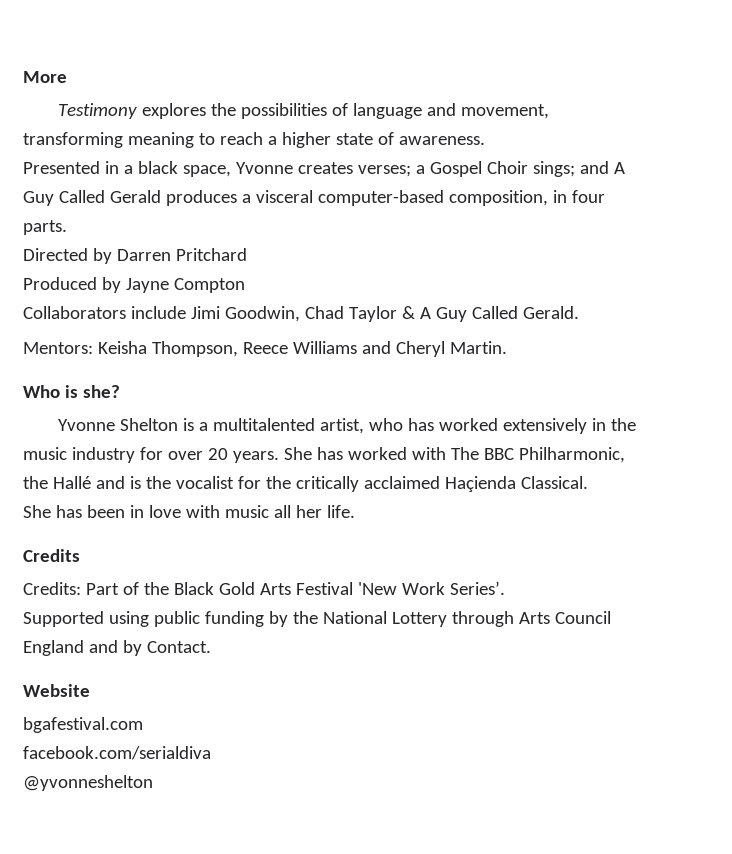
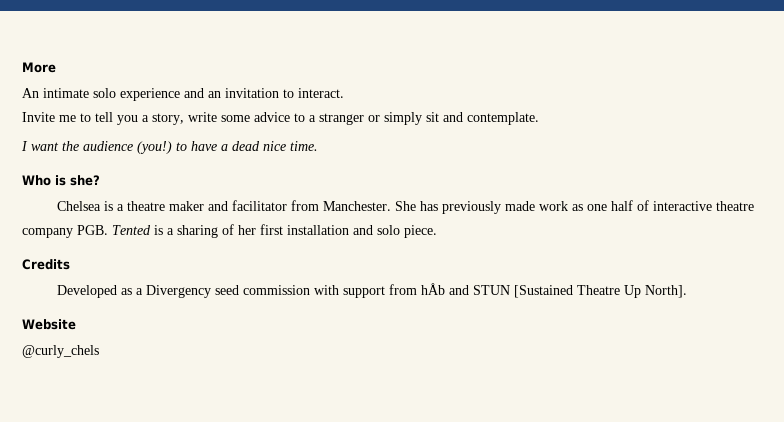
[57,103,549,119] [23,132,485,148] [23,161,625,177] [23,190,605,206] [23,220,67,235] [23,248,247,264] [23,277,245,293] [23,306,579,322] [23,341,507,357] [23,385,120,398] [57,418,636,434] [23,447,625,463] [23,476,588,492] [23,505,355,518] [23,549,80,562] [23,581,505,595] [23,611,611,627] [23,640,211,656] [23,684,90,697] [23,717,143,733] [23,746,211,760] [23,775,153,791] Testimony explores the possibilities of language and movement, transforming meaning to reach a higher state of awareness. // Presented in a black space, Yvonne creates verses; a Gospel Choir sings; and A Guy Called Gerald produces a visceral computer-based composition, in four parts. // Directed by Darren Pritchard // Produced by Jayne Compton // Collaborators include Jimi Goodwin, Chad Taylor & A Guy Called Gerald. // Mentors: Keisha Thompson, Reece Williams and Cheryl Martin. // Who is she? // Yvonne Shelton is a multitalented artist, who has worked extensively in the music industry for over 20 years. She has worked with The BBC Philharmonic, the Hallé and is the vocalist for the critically acclaimed Haçienda Classical. // She has been in love with music all her life. // Credits // Credits: Part of the Black Gold Arts Festival 'New Work Series’. // Supported using public funding by the National Lottery through Arts Council England and by Contact. // Website // bgafestival.com // facebook.com/serialdiva // @yvonneshelton -> [22,88,344,101] [22,112,539,125] [21,141,318,154] [22,175,100,186] [56,200,754,214] [22,224,437,238] [22,259,70,270] [56,283,687,298] [22,319,76,330] [22,345,99,358] An intimate solo experience and an invitation to interact. // Invite me to tell you a story, write some advice to a stranger or simply sit and contemplate. // I want the audience (you!) to have a dead nice time. // Who is she? // Chelsea is a theatre maker and facilitator from Manchester. She has previously made work as one half of interactive theatre company PGB. Tented is a sharing of her first installation and solo piece. // Credits // Developed as a Divergency seed commission with support from hÅb and STUN [Sustained Theatre Up North]. // Website // @curly_chels

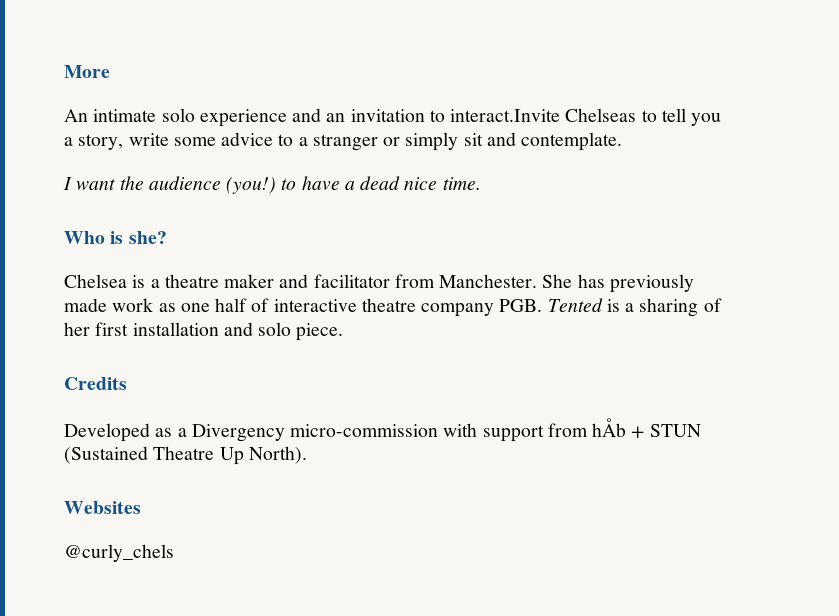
[298,88,344,98] [22,112,76,122] interact. // Invite me -> [450,108,637,122] interact.Invite Chelseas
[214,285,310,295] seed commission -> [290,424,439,437] micro-commission
[448,285,687,298] [22,319,76,330] and STUN [Sustained Theatre Up North]. // Website -> [631,424,701,439] [64,446,307,465] [64,501,141,514] + STUN (Sustained Theatre Up North). // Websites

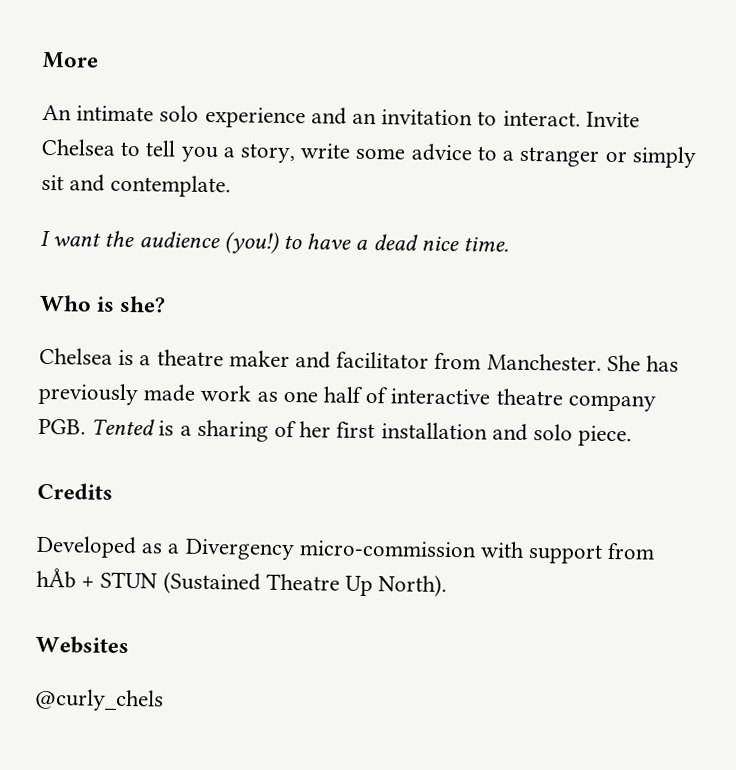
[450,108,637,122] interact.Invite Chelseas -> [502,110,640,128] [41,138,116,156] interact. Invite Chelsea

